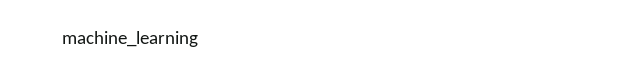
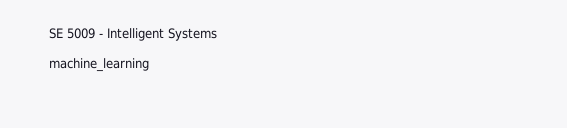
(62, 39) none -> [49,28,217,41] SE 5009 - Intelligent Systems //

